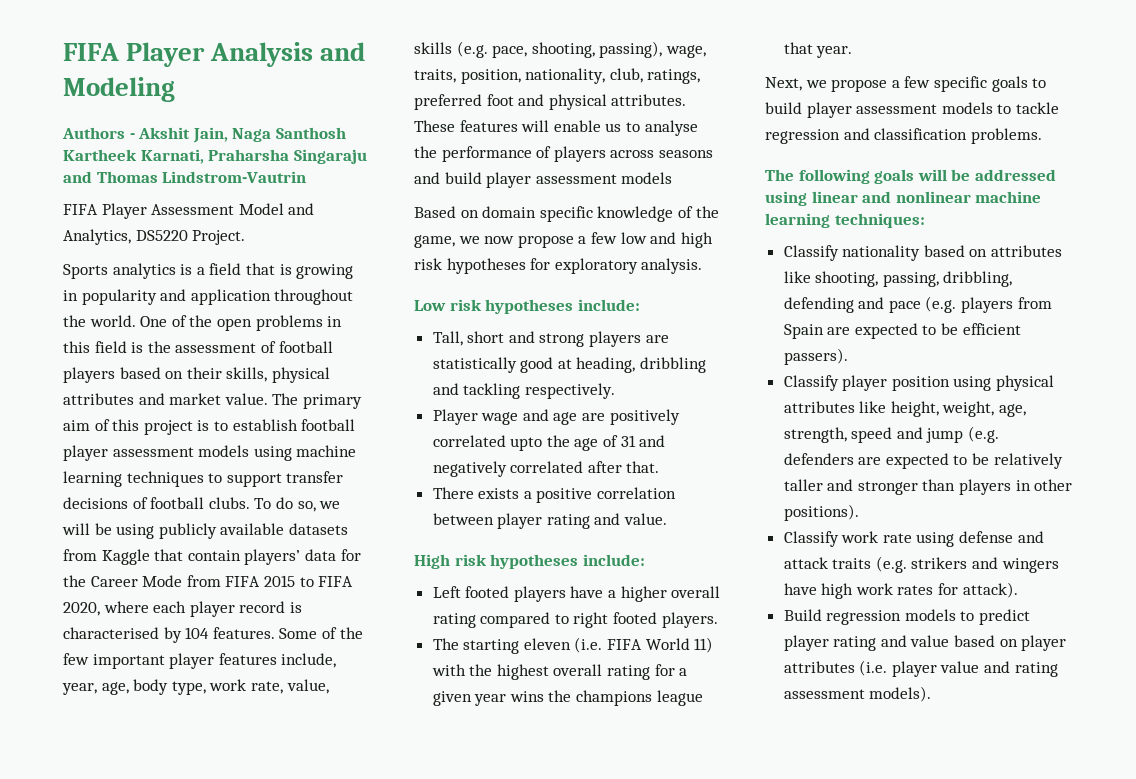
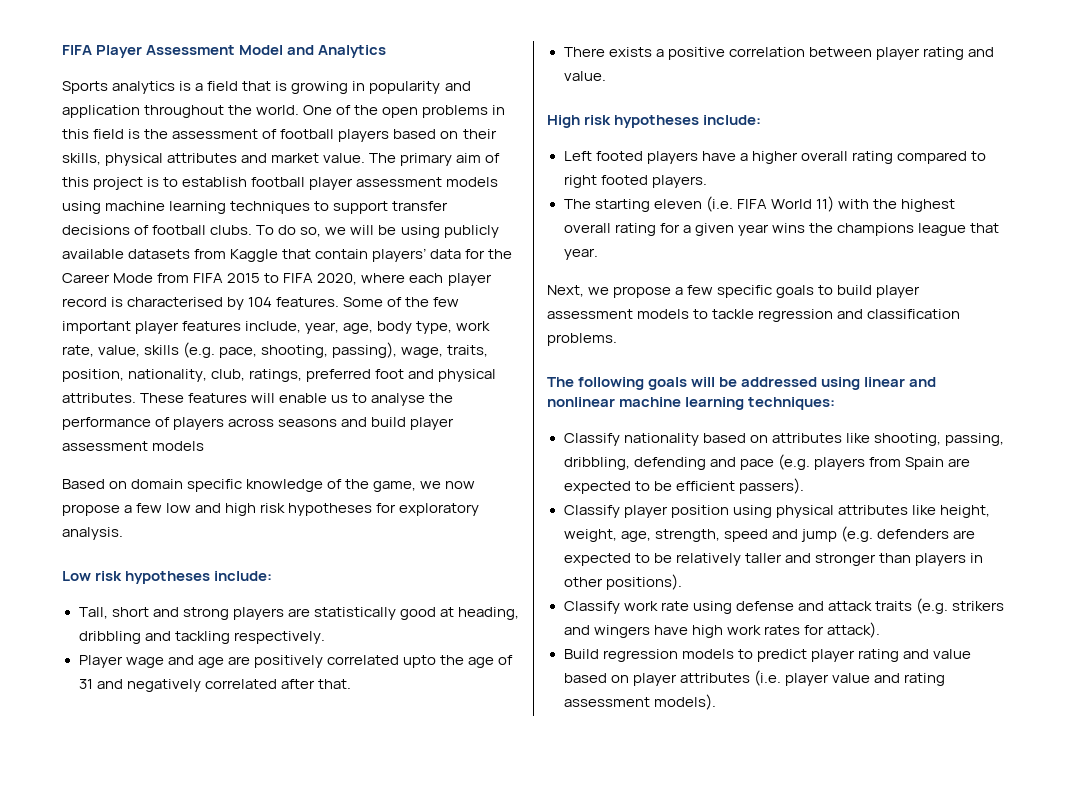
[63,42,366,67] [63,77,175,102] [62,127,346,143] [63,149,367,164] [63,171,307,183] [63,203,315,219] [63,229,246,245] FIFA Player Analysis and Modeling // Authors - Akshit Jain, Naga Santhosh Kartheek Karnati, Praharsha Singaraju and Thomas Lindstrom-Vautrin // FIFA Player Assessment Model and Analytics, DS5220 Project. -> [62,45,387,58] FIFA Player Assessment Model and Analytics

